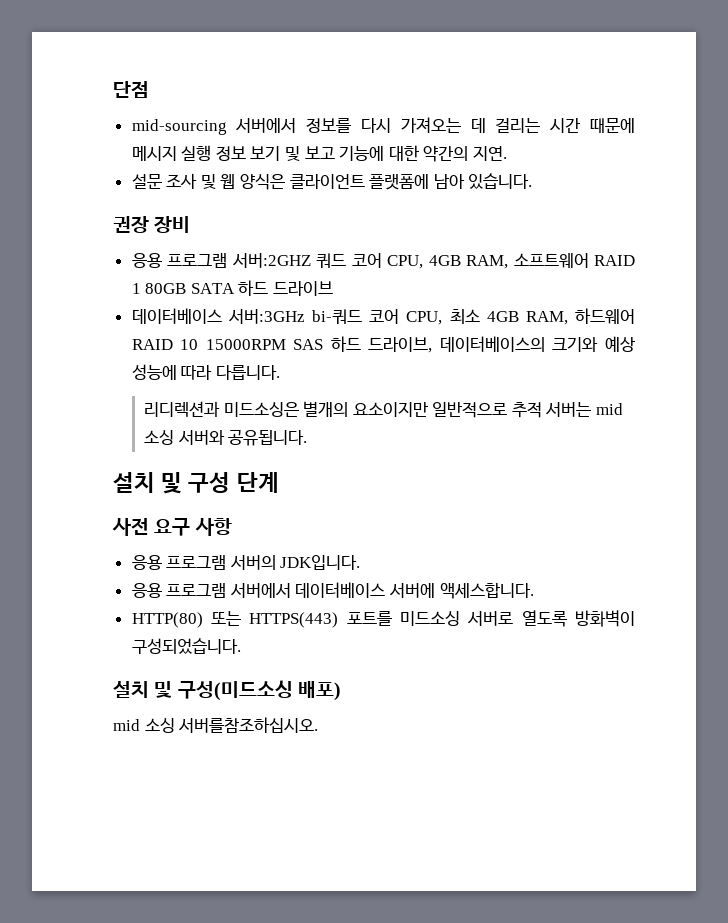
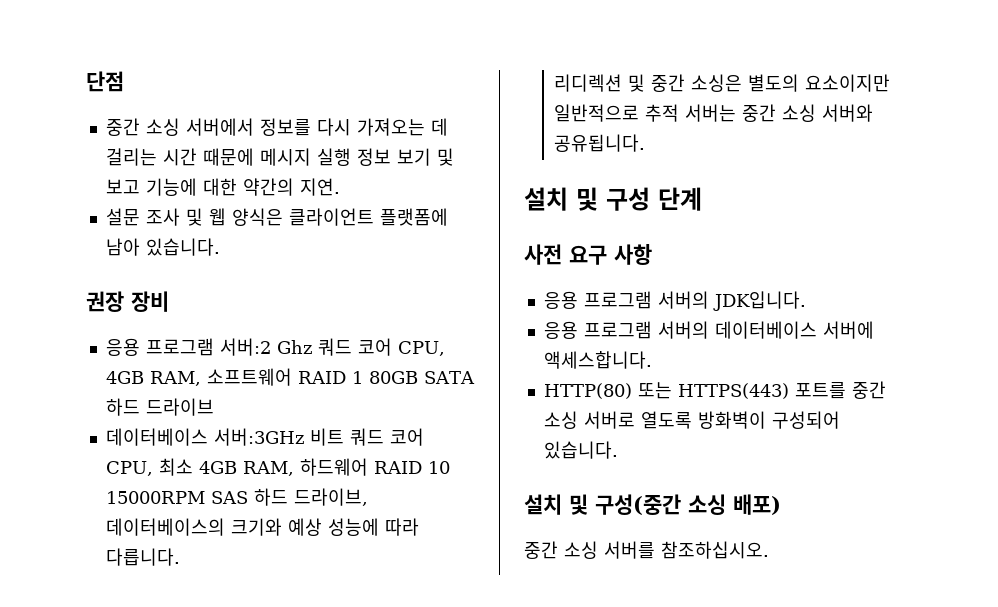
[131,119,227,135] mid-sourcing -> [105,118,180,136] 중간 소싱
[231,253,311,268] 서버:2GHZ -> [219,338,312,356] 서버:2 Ghz
[312,309,363,324] bi-쿼드 -> [309,428,384,446] 비트 쿼드
[143,401,349,417] 리디렉션과 미드소싱은 별개의 -> [554,74,800,92] 리디렉션 및 중간 소싱은 별도의
[596,403,624,415] mid -> [742,104,777,122] 중간
[229,583,291,598] 서버에서 -> [657,321,709,339] 서버의
[400,611,461,626] 미드소싱 -> [851,381,886,399] [543,411,578,429] 중간 소싱
[131,638,241,654] [113,680,293,701] 구성되었습니다. // 설치 및 구성(미드소싱 -> [771,411,840,429] [543,441,618,459] [524,494,726,515] 구성되어 있습니다. // 설치 및 구성(중간 소싱
[113,717,319,733] mid 소싱 서버를참조하십시오. -> [524,541,769,559] 중간 소싱 서버를 참조하십시오.

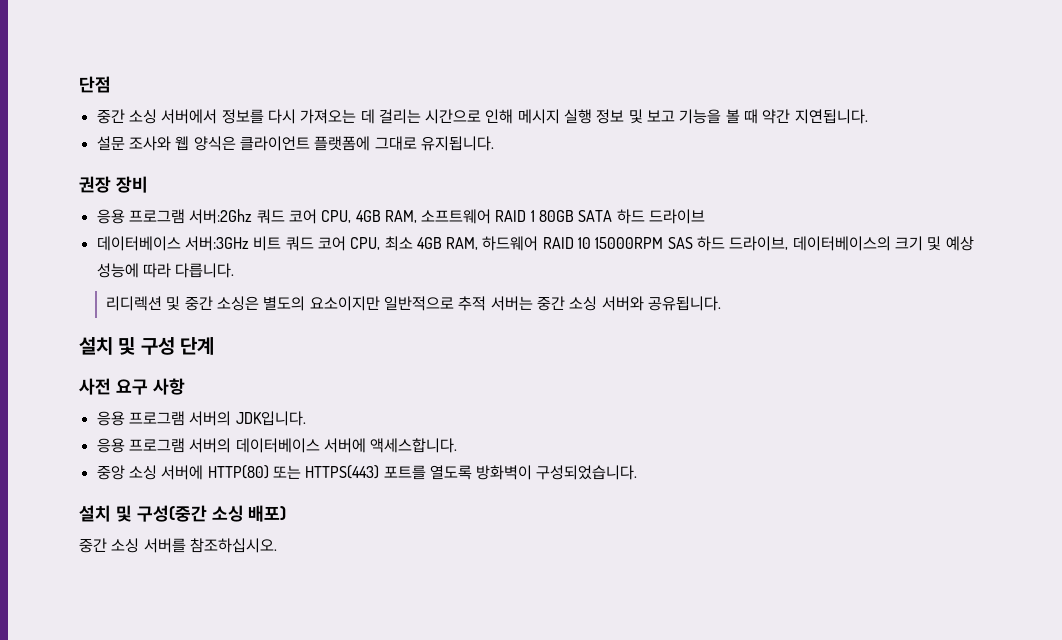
[162,148,254,166] 시간 때문에 -> [425,109,514,124] 시간으로 인해
[396,148,431,166] 보기 -> (625, 116) none
[145,178,340,196] 기능에 대한 약간의 지연. -> [679,109,868,124] 기능을 볼 때 약간 지연됩니다.
[145,208,203,226] 조사 및 -> [128,136,171,151] 조사와
[105,238,220,256] 남아 있습니다. -> [374,136,494,151] 그대로 유지됩니다.
[219,338,312,356] 서버:2 Ghz -> [189,209,253,224] 서버:2Ghz
[230,518,282,536] 크기와 -> [895,236,942,251] 크기 및
(652, 360) none -> [96,465,204,480] 중앙 소싱 서버에
[851,381,886,399] [543,411,840,429] [543,441,618,459] 중간 소싱 서버로 열도록 방화벽이 구성되어 있습니다. -> [429,465,638,480] 열도록 방화벽이 구성되었습니다.

